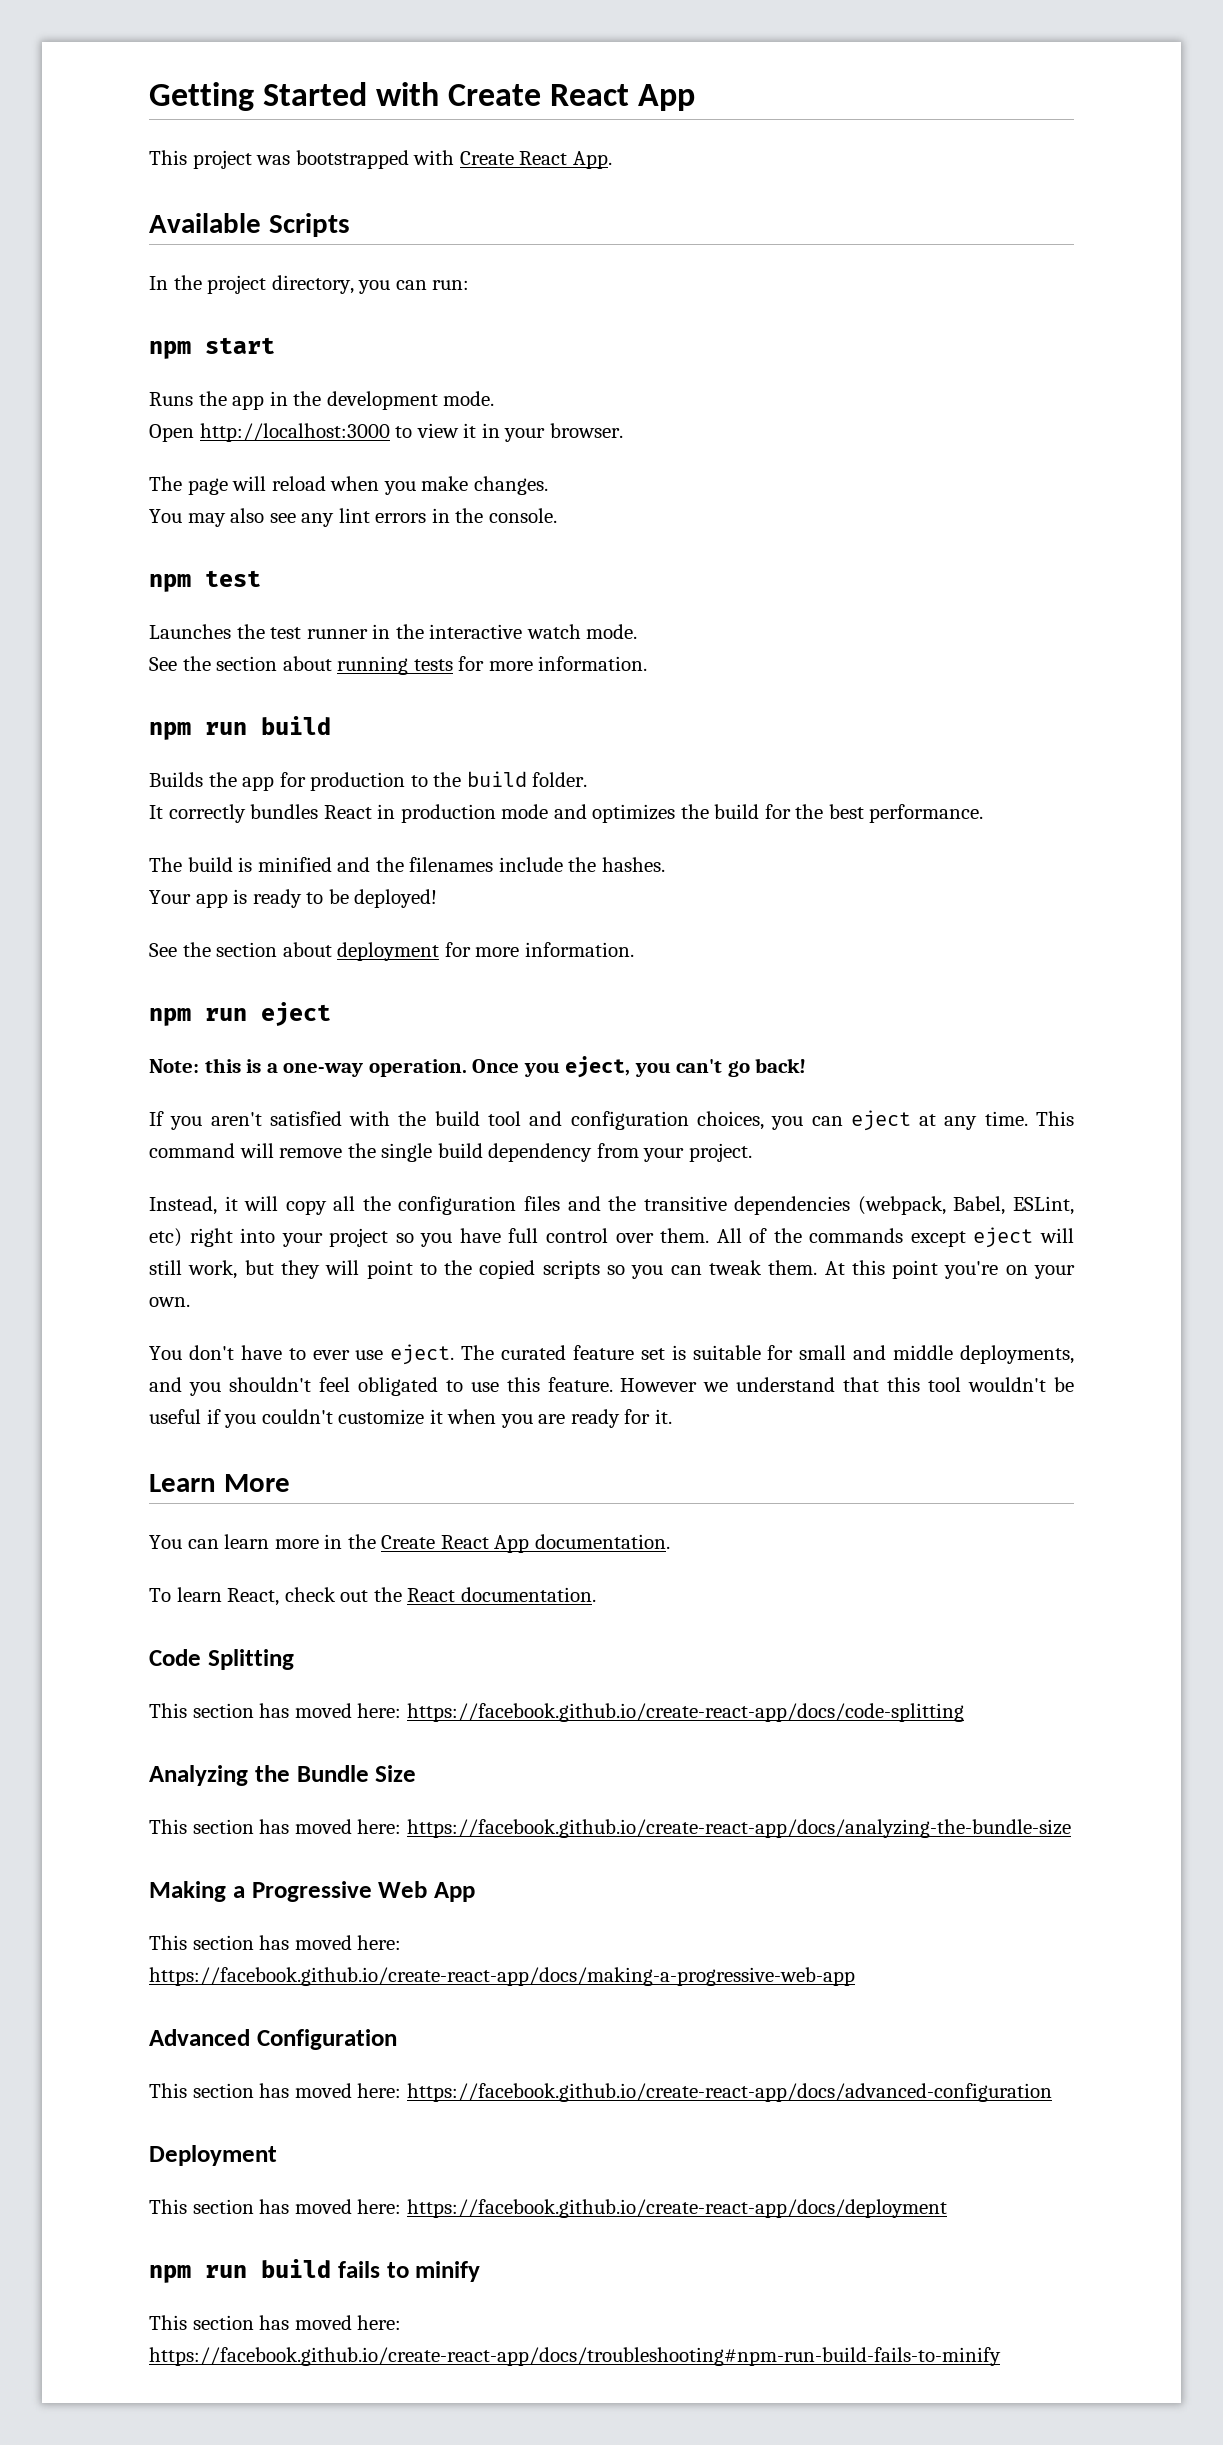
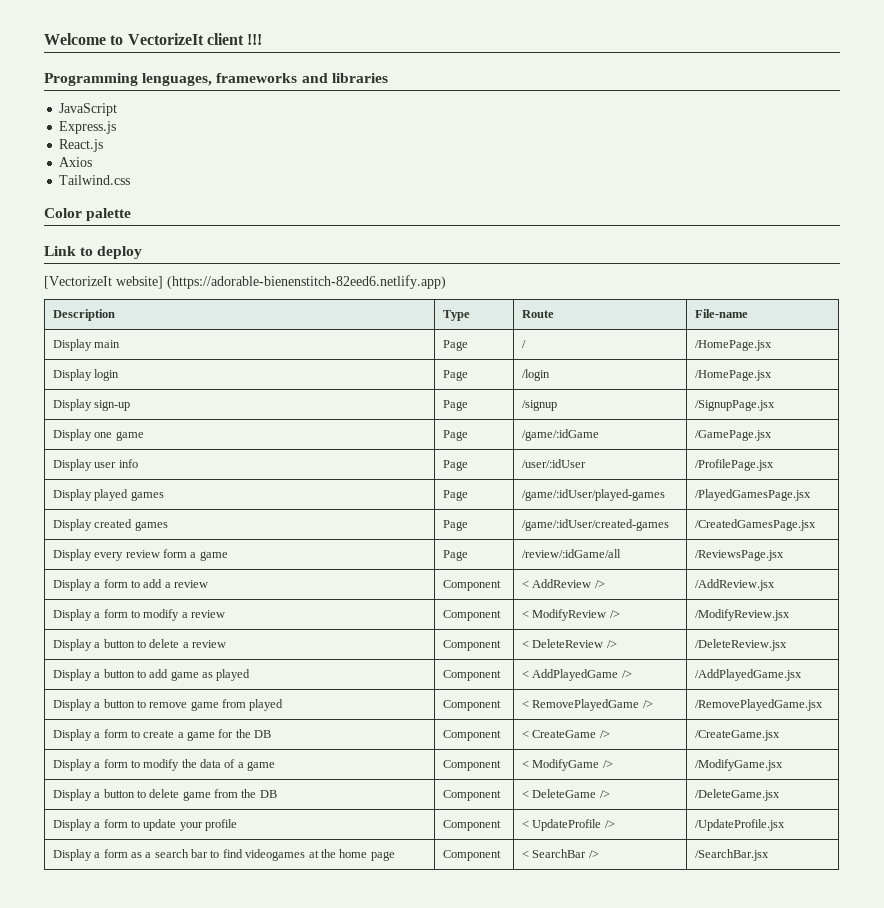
[149,82,696,111] [149,150,612,169] [149,213,350,237] [149,275,470,294] [149,337,275,359] [149,391,495,410] [149,423,623,442] [149,476,548,495] [149,508,557,527] [149,570,261,592] [149,624,638,639] [149,656,648,675] [149,716,331,740] [149,771,588,791] [149,804,984,823] [149,857,665,872] [149,889,438,908] [149,942,634,961] [149,1002,331,1026] [149,1056,807,1078] [149,1110,1074,1131] [149,1143,752,1162] [149,1196,1074,1215] [149,1227,1074,1248] [149,1260,1075,1279] [149,1297,190,1307] [149,1344,1074,1365] [149,1377,1074,1396] [149,1409,672,1428] [149,1474,290,1492] [149,1534,670,1553] [149,1587,596,1606] [149,1649,294,1670] [149,1703,964,1722] [149,1765,417,1786] [149,1819,1071,1838] [149,1881,475,1902] [149,1935,402,1950] [149,1967,855,1986] [149,2029,397,2050] [149,2083,1052,2102] [149,2145,277,2166] [149,2199,947,2218] [149,2259,481,2283] [149,2315,402,2330] [149,2347,1001,2366] Getting Started with Create React App // This project was bootstrapped with Create React App. // Available Scripts // In the project directory, you can run: // npm start // Runs the app in the development mode. // Open http://localhost:3000 to view it in your browser. // The page will reload when you make changes. // You may also see any lint errors in the console. // npm test // Launches the test runner in the interactive watch mode. // See the section about running tests for more information. // npm run build // Builds the app for production to the build folder. // It correctly bundles React in production mode and optimizes the build for the best performance. // The build is minified and the filenames include the hashes. // Your app is ready to be deployed! // See the section about deployment for more information. // npm run eject // Note: this is a one-way operation. Once you eject, you can't go back! // If you aren't satisfied with the build tool and configuration choices, you can eject at any time. This command will remove the single build dependency from your project. // Instead, it will copy all the configuration files and the transitive dependencies (webpack, Babel, ESLint, etc) right into your project so you have full control over them. All of the commands except eject will still work, but they will point to the copied scripts so you can tweak them. At this point you're on your own. // You don't have to ever use eject. The curated feature set is suitable for small and middle deployments, and you shouldn't feel obligated to use this feature. However we understand that this tool wouldn't be useful if you couldn't customize it when you are ready for it. // Learn More // You can learn more in the Create React App documentation. // To learn React, check out the React documentation. // Code Splitting // This section has moved here: https://facebook.github.io/create-react-app/docs/code-splitting // Analyzing the Bundle Size // This section has moved here: https://facebook.github.io/create-react-app/docs/analyzing-the-bundle-size // Making a Progressive Web App // This section has moved here: https://facebook.github.io/create-react-app/docs/making-a-progressive-web-app // Advanced Configuration // This section has moved here: https://facebook.github.io/create-react-app/docs/advanced-configuration // Deployment // This section has moved here: https://facebook.github.io/create-react-app/docs/deployment // npm run build fails to minify // This section has moved here: https://facebook.github.io/create-react-app/docs/troubleshooting#npm-run-build-fails-to-minify -> [44,33,263,45] [44,73,388,86] [59,103,118,116] [59,121,117,134] [59,139,104,152] [59,157,93,167] [59,175,131,185] [44,208,132,221] [44,246,143,259] [44,275,446,289] [52,309,115,321] [442,310,470,321] [521,310,554,318] [694,309,748,318] [52,339,121,351] [442,340,468,351] [521,340,526,348] [694,340,772,351] [52,369,120,381] [442,370,468,381] [521,369,550,381] [694,370,772,381] [52,399,131,411] [442,400,468,411] [521,400,557,411] [694,400,775,411] [52,429,144,441] [442,430,468,441] [521,429,599,441] [694,430,772,441] [52,459,138,471] [442,460,468,471] [521,459,586,468] [694,459,774,471] [52,489,164,501] [442,490,468,501] [521,489,665,501] [694,489,811,501] [52,519,168,531] [442,520,468,531] [521,519,669,531] [694,519,816,531] [52,549,228,561] [442,550,468,561] [521,549,621,558] [694,550,784,561] [52,579,209,591] [442,580,501,591] [521,579,605,588] [694,579,775,591] [52,609,226,621] [442,610,501,621] [521,609,620,621] [694,609,790,621] [52,639,227,651] [442,640,501,651] [521,639,617,648] [694,639,787,651] [52,669,251,681] [442,670,501,681] [521,669,632,681] [694,669,802,681] [52,699,284,711] [442,700,501,711] [521,699,653,711] [694,699,823,711] [52,729,272,741] [442,730,501,741] [521,730,610,738] [694,730,780,741] [52,759,276,771] [442,760,501,771] [521,759,613,771] [694,759,783,771] [52,789,277,801] [442,790,501,801] [521,789,610,798] [694,789,780,801] [52,819,238,831] [442,820,501,831] [521,819,615,831] [694,819,785,831] [52,849,395,861] [442,850,501,861] [521,849,599,858] [694,849,769,861] Welcome to VectorizeIt client !!! // Programming lenguages, frameworks and libraries // JavaScript // Express.js // React.js // Axios // Tailwind.css // Color palette // Link to deploy // [VectorizeIt website] (https://adorable-bienenstitch-82eed6.netlify.app) // Description | Type | Route | File-name // Display main | Page | / | /HomePage.jsx // Display login | Page | /login | /HomePage.jsx // Display sign-up | Page | /signup | /SignupPage.jsx // Display one game | Page | /game/:idGame | /GamePage.jsx // Display user info | Page | /user/:idUser | /ProfilePage.jsx // Display played games | Page | /game/:idUser/played-games | /PlayedGamesPage.jsx // Display created games | Page | /game/:idUser/created-games | /CreatedGamesPage.jsx // Display every review form a game | Page | /review/:idGame/all | /ReviewsPage.jsx // Display a form to add a review | Component | < AddReview /> | /AddReview.jsx // Display a form to modify a review | Component | < ModifyReview /> | /ModifyReview.jsx // Display a button to delete a review | Component | < DeleteReview /> | /DeleteReview.jsx // Display a button to add game as played | Component | < AddPlayedGame /> | /AddPlayedGame.jsx // Display a button to remove game from played | Component | < RemovePlayedGame /> | /RemovePlayedGame.jsx // Display a form to create a game for the DB | Component | < CreateGame /> | /CreateGame.jsx // Display a form to modify the data of a game | Component | < ModifyGame /> | /ModifyGame.jsx // Display a button to delete game from the DB | Component | < DeleteGame /> | /DeleteGame.jsx // Display a form to update your profile | Component | < UpdateProfile /> | /UpdateProfile.jsx // Display a form as a search bar to find videogames at the home page | Component | < SearchBar /> | /SearchBar.jsx

